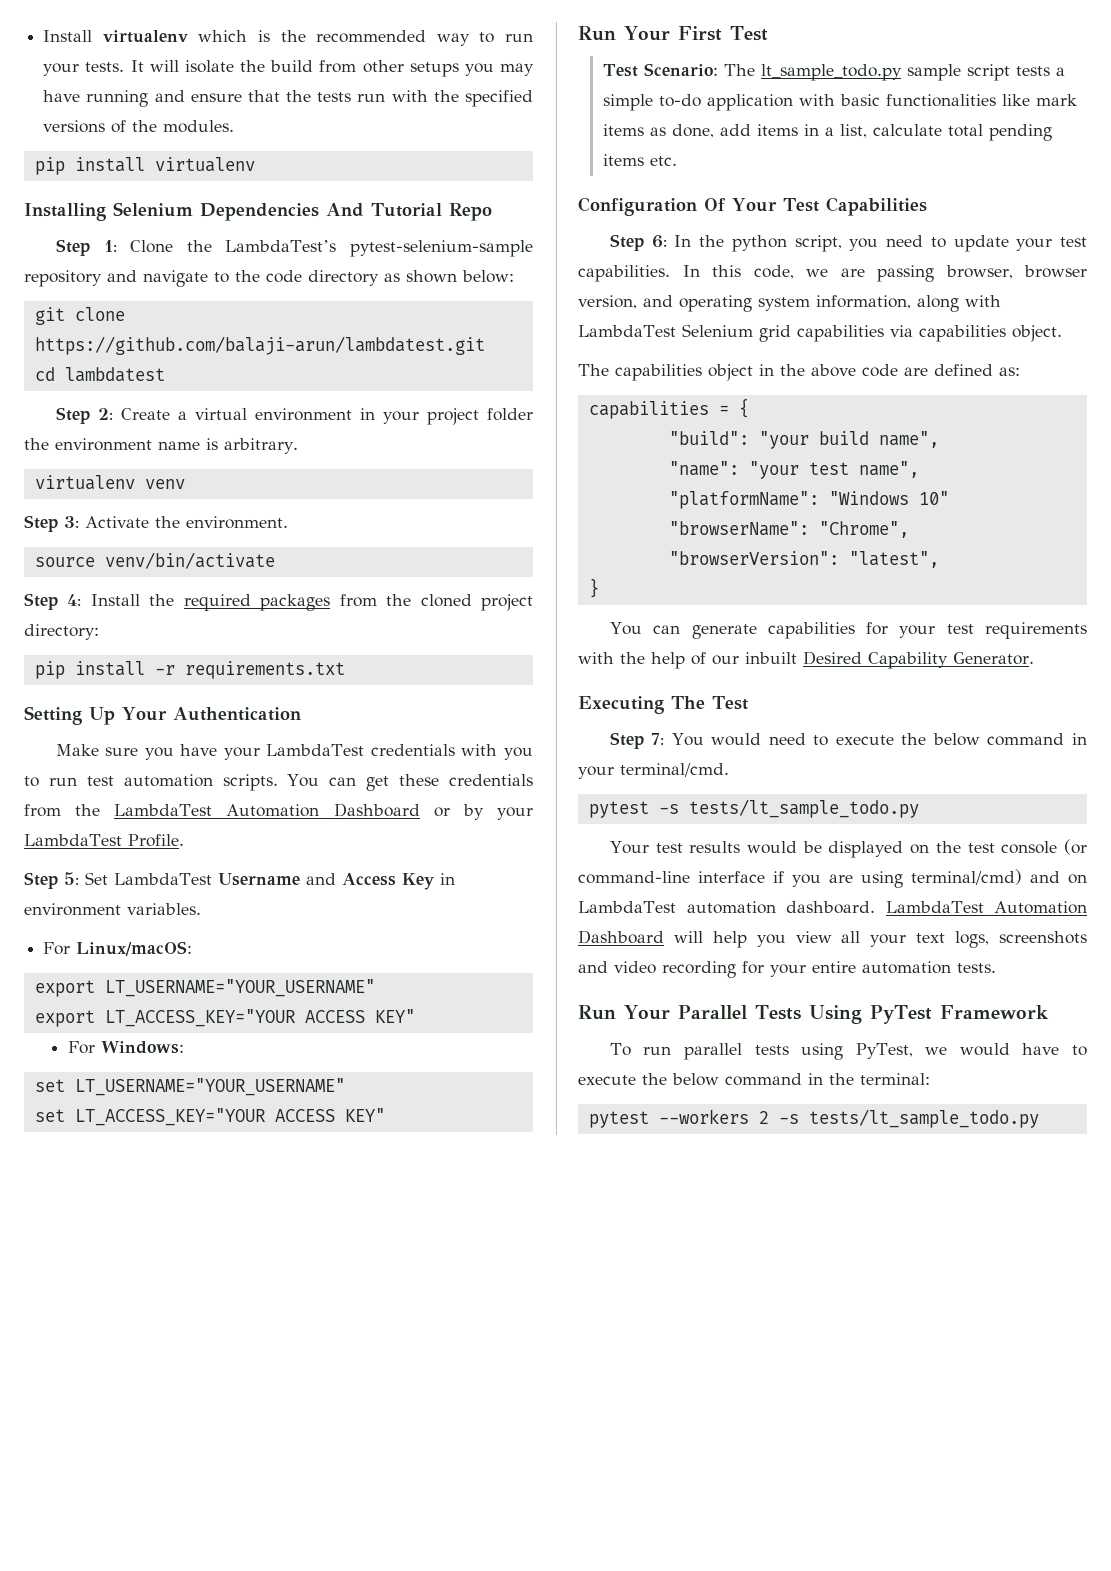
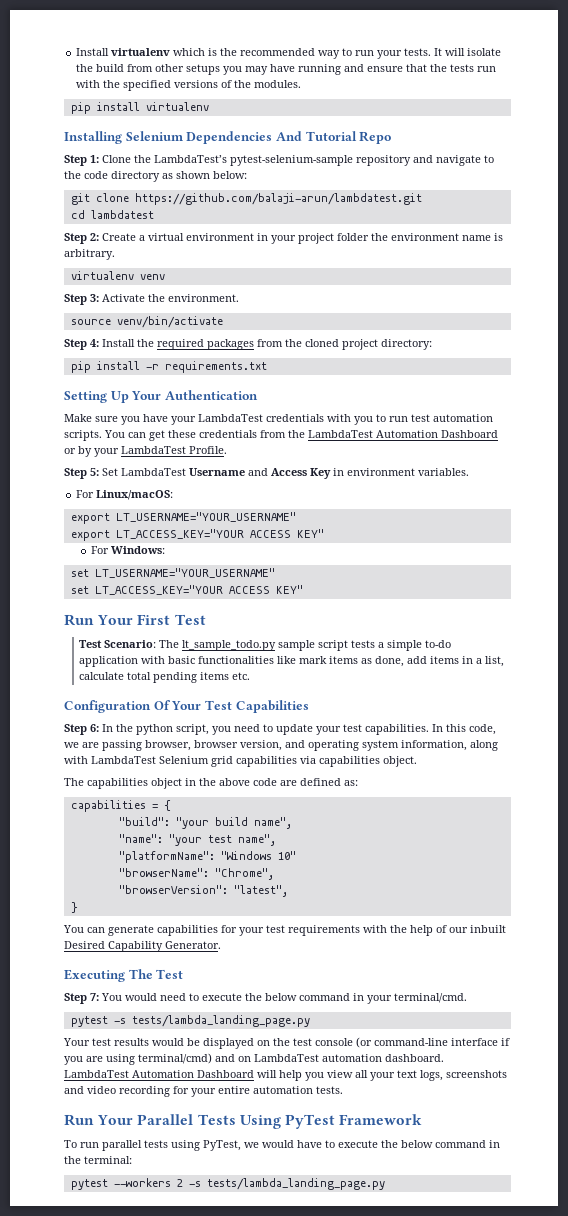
[688,799,919,818] tests/lt_sample_todo.py -> [131,1015,310,1027] tests/lambda_landing_page.py
[808,1109,1039,1128] tests/lt_sample_todo.py -> [206,1178,385,1190] tests/lambda_landing_page.py

